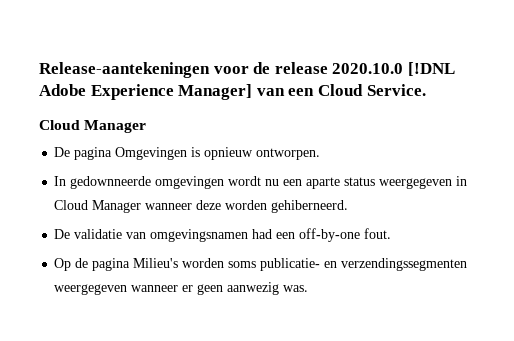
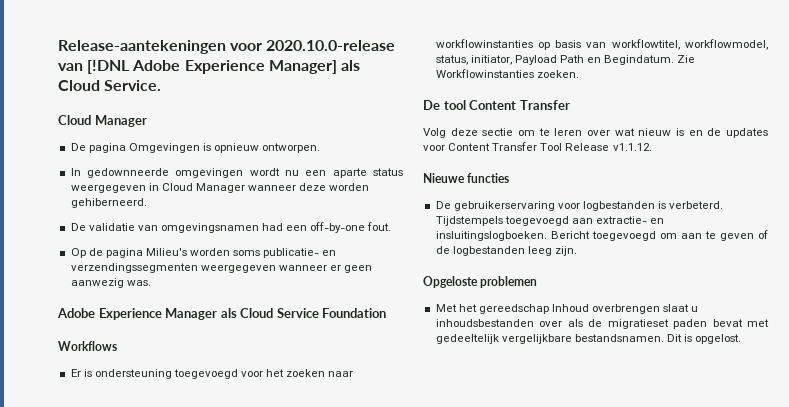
[253,62,404,74] de release 2020.10.0 -> [266,40,396,51] [58,63,83,71] 2020.10.0-release van
[256,88,315,96] van een -> [340,60,360,71] als
(309, 288) none -> [57,308,387,320] [58,341,117,351] [70,369,354,379] [435,39,768,50] [435,55,696,65] [435,69,579,78] [423,100,570,110] [423,128,768,138] [423,142,652,151] [423,173,510,183] [435,201,724,211] [435,216,665,226] [435,230,768,241] [435,246,577,256] [423,276,538,288] [435,304,699,314] [435,319,769,329] [435,334,742,344] // Adobe Experience Manager als Cloud Service Foundation // Workflows // Er is ondersteuning toegevoegd voor het zoeken naar workflowinstanties op basis van workflowtitel, workflowmodel, status, initiator, Payload Path en Begindatum. Zie Workflowinstanties zoeken. // De tool Content Transfer // Volg deze sectie om te leren over wat nieuw is en de updates voor Content Transfer Tool Release v1.1.12. // Nieuwe functies // De gebruikerservaring voor logbestanden is verbeterd. Tijdstempels toegevoegd aan extractie- en insluitingslogboeken. Bericht toegevoegd om aan te geven of de logbestanden leeg zijn. // Opgeloste problemen // Met het gereedschap Inhoud overbrengen slaat u inhoudsbestanden over als de migratieset paden bevat met gedeeltelijk vergelijkbare bestandsnamen. Dit is opgelost.

